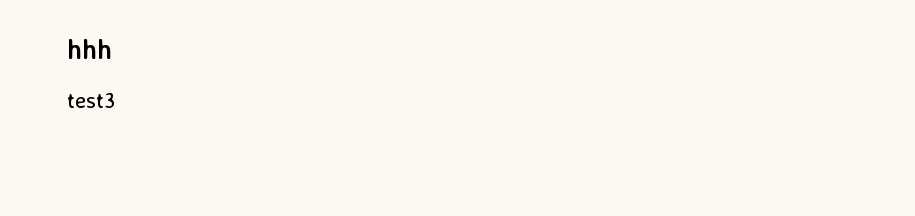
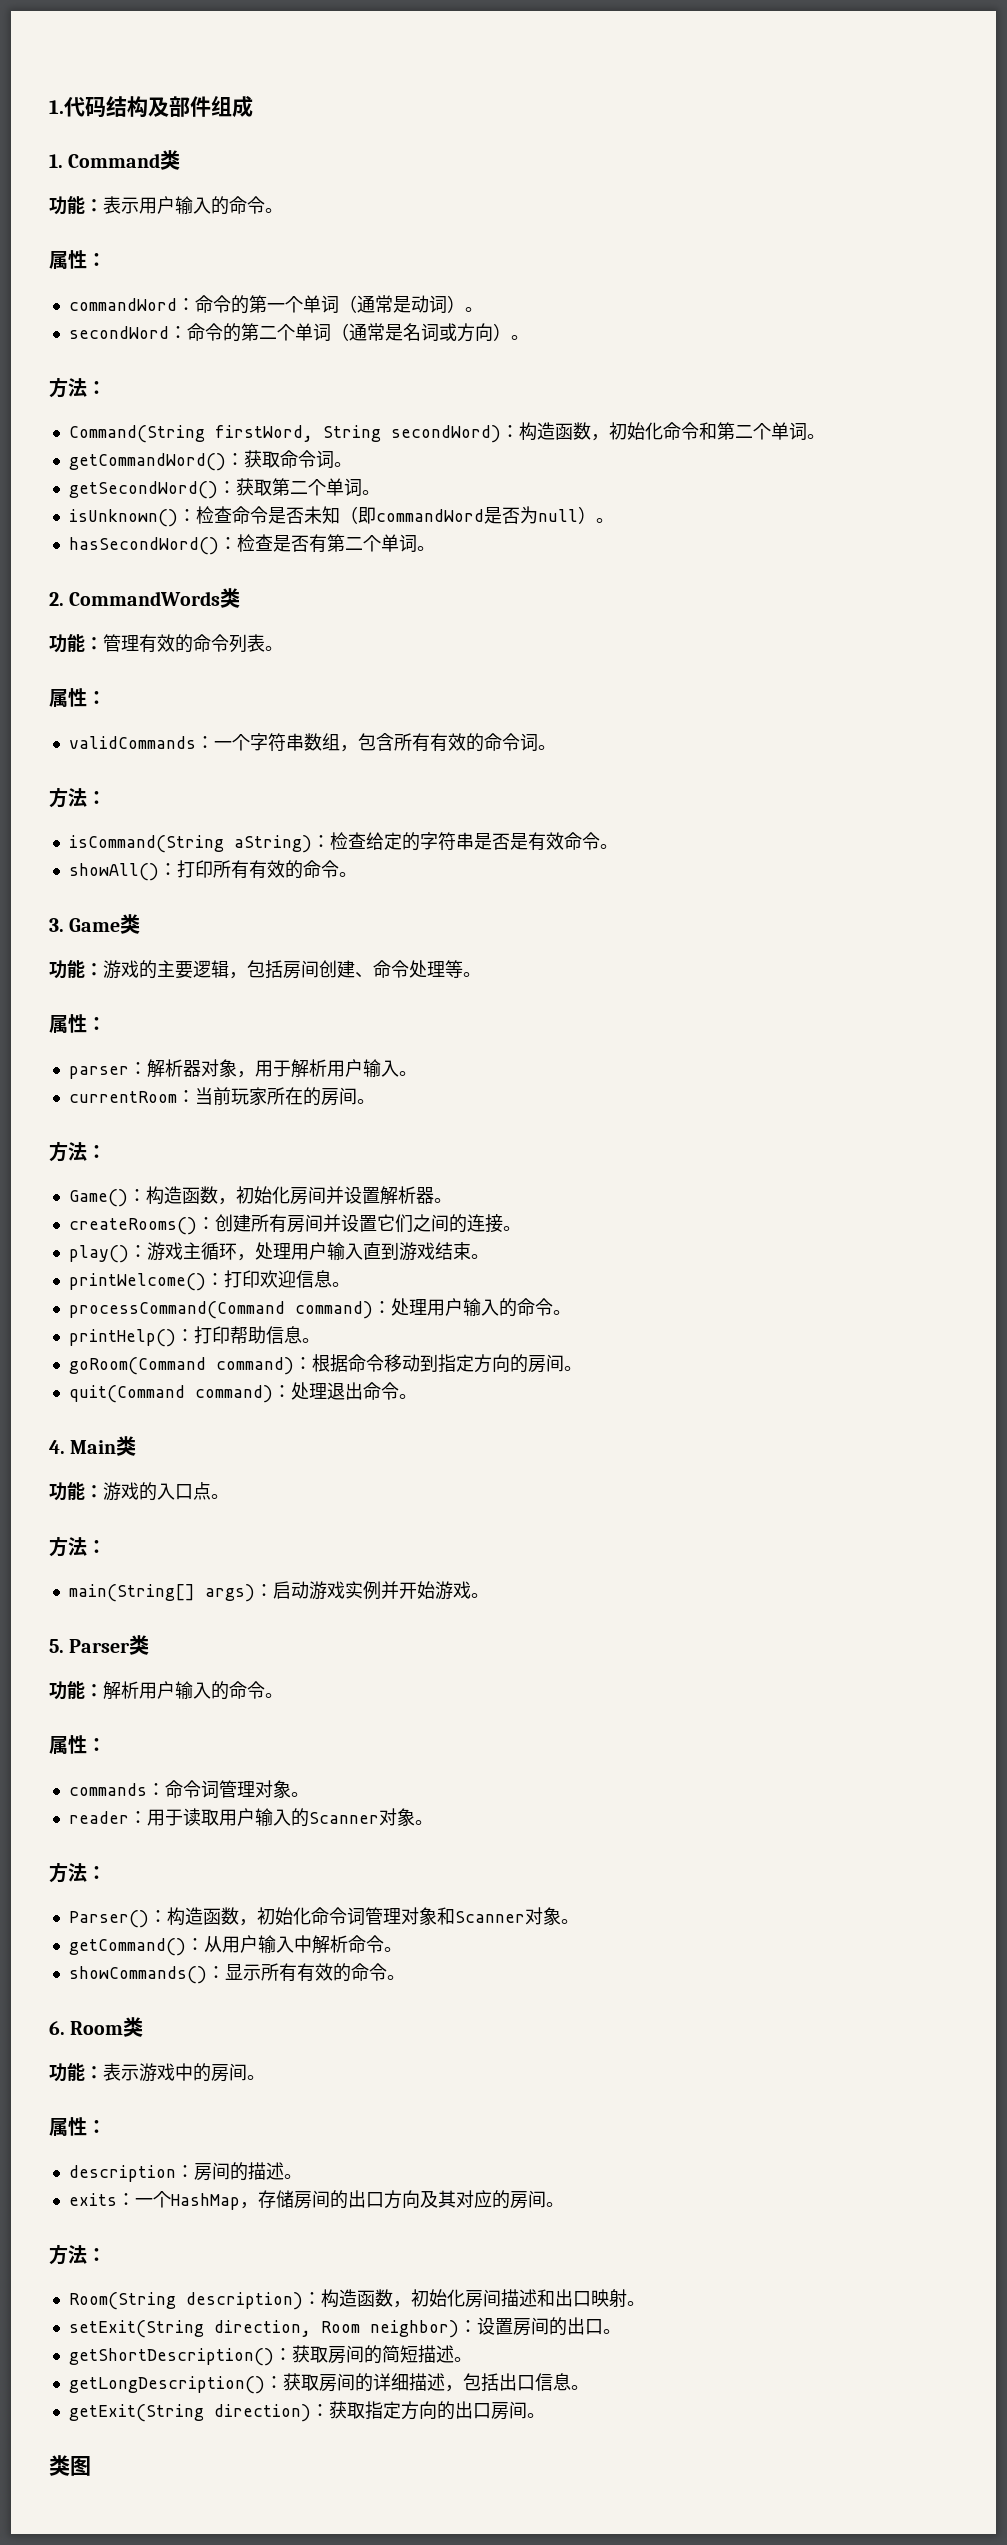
[67,39,112,59] [67,93,115,108] hhh // test3 -> [49,95,253,118] [49,150,181,170] [49,196,283,215] [49,250,106,269] [68,295,483,314] [68,323,529,342] [49,377,106,398] [68,422,825,443] [68,450,352,471] [68,478,380,499] [68,506,614,527] [68,534,435,555] [49,588,241,608] [49,634,283,653] [49,688,106,707] [68,733,556,752] [49,787,106,808] [68,832,618,853] [68,860,357,881] [49,914,141,934] [49,960,481,979] [49,1014,106,1033] [68,1059,417,1079] [68,1087,375,1106] [49,1141,106,1162] [68,1186,452,1207] [68,1214,521,1235] [68,1242,489,1263] [68,1270,350,1291] [68,1298,571,1319] [68,1326,320,1347] [68,1354,582,1375] [68,1382,417,1403] [49,1436,137,1456] [49,1482,229,1501] [49,1536,106,1557] [68,1581,489,1602] [49,1635,150,1655] [49,1681,283,1700] [49,1735,106,1754] [68,1780,309,1798] [68,1808,433,1827] [49,1862,106,1883] [68,1907,579,1928] [68,1935,402,1956] [68,1963,405,1984] [49,2017,144,2037] [49,2063,265,2082] [49,2117,106,2136] [68,2162,302,2182] [68,2190,564,2210] [49,2244,106,2265] [68,2289,645,2310] [68,2317,621,2338] [68,2345,472,2366] [68,2373,589,2394] [68,2401,545,2422] [49,2455,91,2476] 1.代码结构及部件组成 // 1. Command类 // 功能：表示用户输入的命令。 // 属性： // commandWord：命令的第一个单词（通常是动词）。 // secondWord：命令的第二个单词（通常是名词或方向）。 // 方法： // Command(String firstWord, String secondWord)：构造函数，初始化命令和第二个单词。 // getCommandWord()：获取命令词。 // getSecondWord()：获取第二个单词。 // isUnknown()：检查命令是否未知（即commandWord是否为null）。 // hasSecondWord()：检查是否有第二个单词。 // 2. CommandWords类 // 功能：管理有效的命令列表。 // 属性： // validCommands：一个字符串数组，包含所有有效的命令词。 // 方法： // isCommand(String aString)：检查给定的字符串是否是有效命令。 // showAll()：打印所有有效的命令。 // 3. Game类 // 功能：游戏的主要逻辑，包括房间创建、命令处理等。 // 属性： // parser：解析器对象，用于解析用户输入。 // currentRoom：当前玩家所在的房间。 // 方法： // Game()：构造函数，初始化房间并设置解析器。 // createRooms()：创建所有房间并设置它们之间的连接。 // play()：游戏主循环，处理用户输入直到游戏结束。 // printWelcome()：打印欢迎信息。 // processCommand(Command command)：处理用户输入的命令。 // printHelp()：打印帮助信息。 // goRoom(Command command)：根据命令移动到指定方向的房间。 // quit(Command command)：处理退出命令。 // 4. Main类 // 功能：游戏的入口点。 // 方法： // main(String[] args)：启动游戏实例并开始游戏。 // 5. Parser类 // 功能：解析用户输入的命令。 // 属性： // commands：命令词管理对象。 // reader：用于读取用户输入的Scanner对象。 // 方法： // Parser()：构造函数，初始化命令词管理对象和Scanner对象。 // getCommand()：从用户输入中解析命令。 // showCommands()：显示所有有效的命令。 // 6. Room类 // 功能：表示游戏中的房间。 // 属性： // description：房间的描述。 // exits：一个HashMap，存储房间的出口方向及其对应的房间。 // 方法： // Room(String description)：构造函数，初始化房间描述和出口映射。 // setExit(String direction, Room neighbor)：设置房间的出口。 // getShortDescription()：获取房间的简短描述。 // getLongDescription()：获取房间的详细描述，包括出口信息。 // getExit(String direction)：获取指定方向的出口房间。 // 类图

